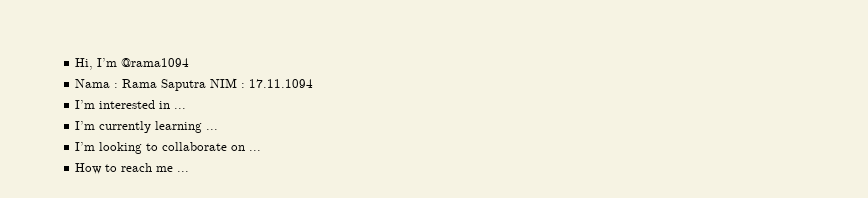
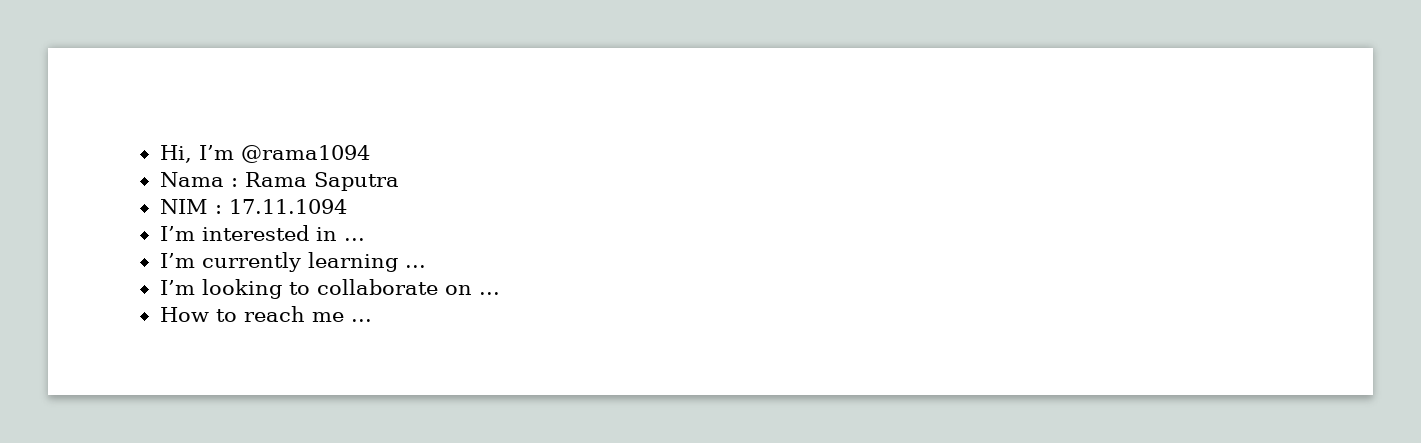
(207, 85) none -> (399, 181) //

